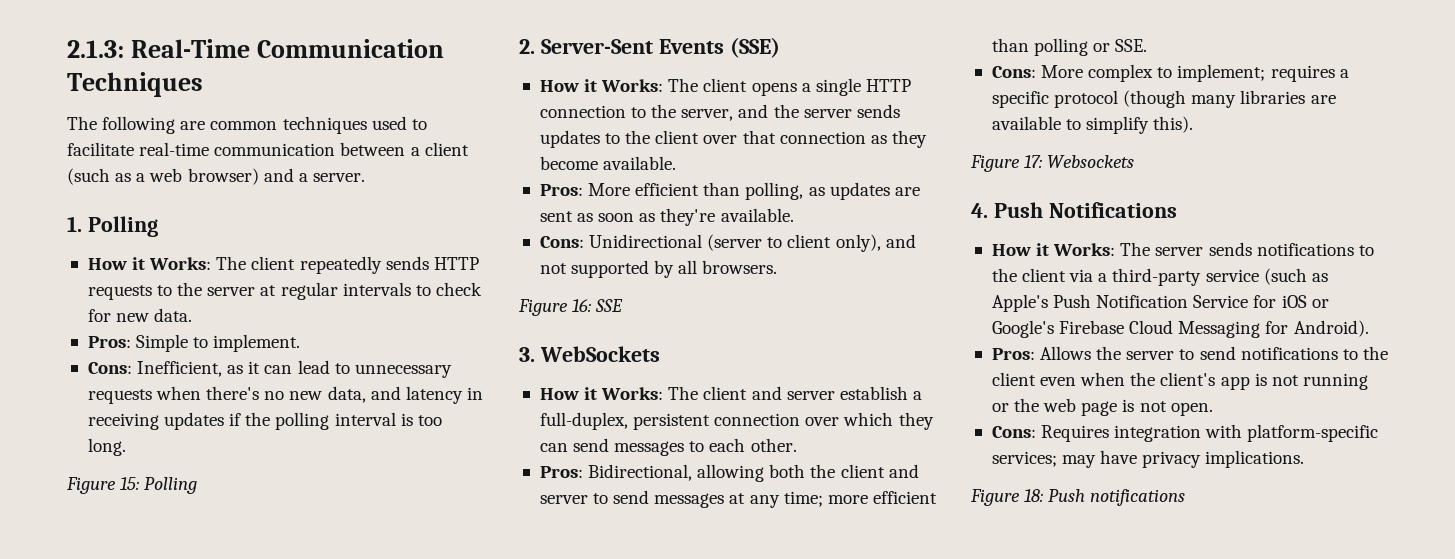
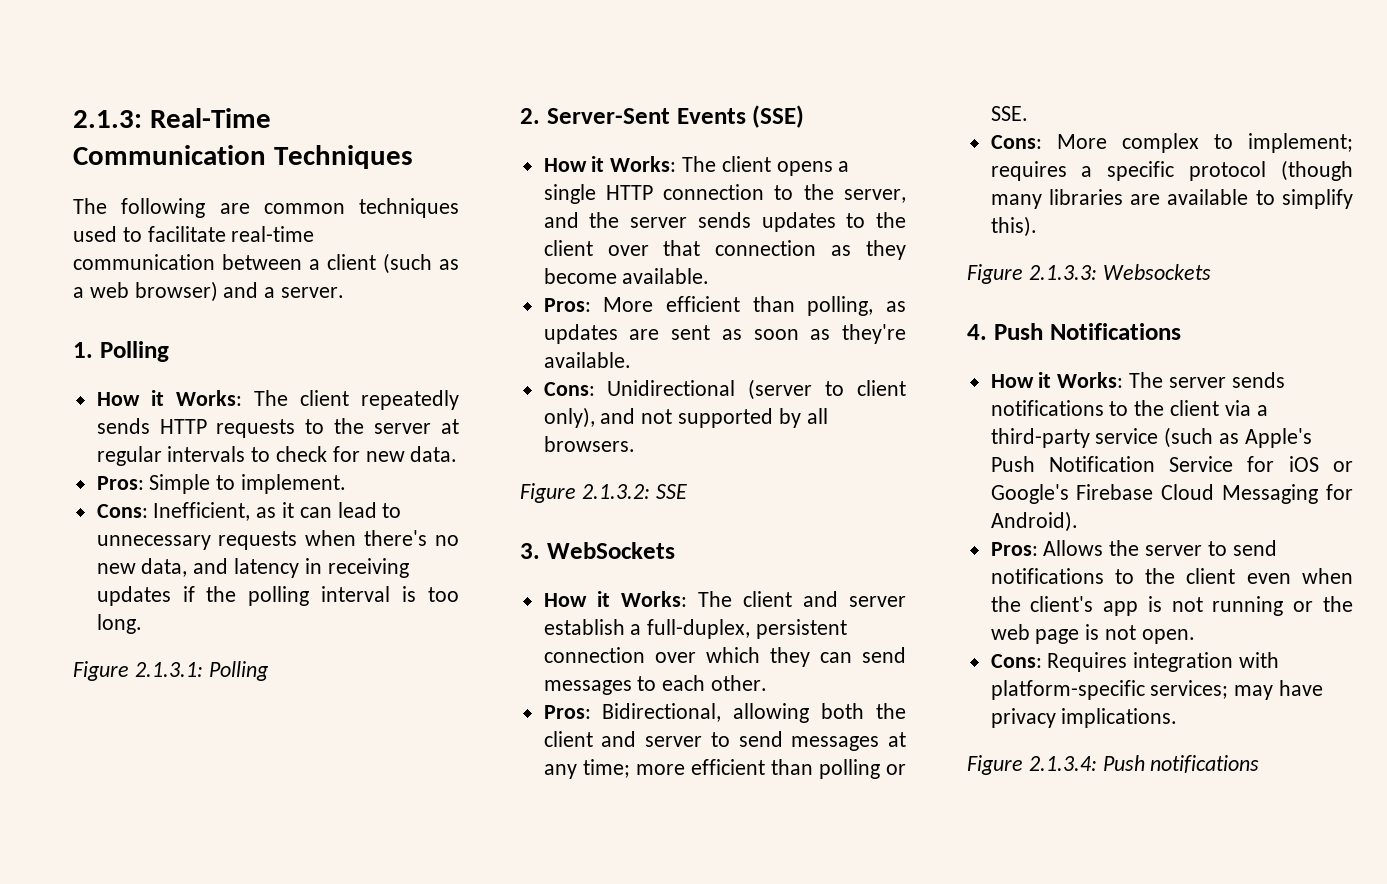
[120,477,140,490] 15: -> [134,662,203,677] 2.1.3.1:
[572,299,592,312] 16: -> [581,484,650,499] 2.1.3.2:
[1024,155,1043,168] 17: -> [1028,265,1097,280] 2.1.3.3:
[1024,489,1044,502] 18: -> [1028,756,1097,771] 2.1.3.4:

